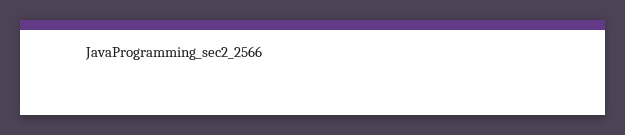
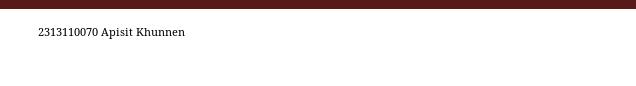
[85,46,262,60] JavaProgramming_sec2_2566 -> [38,28,185,39] 2313110070 Apisit Khunnen

